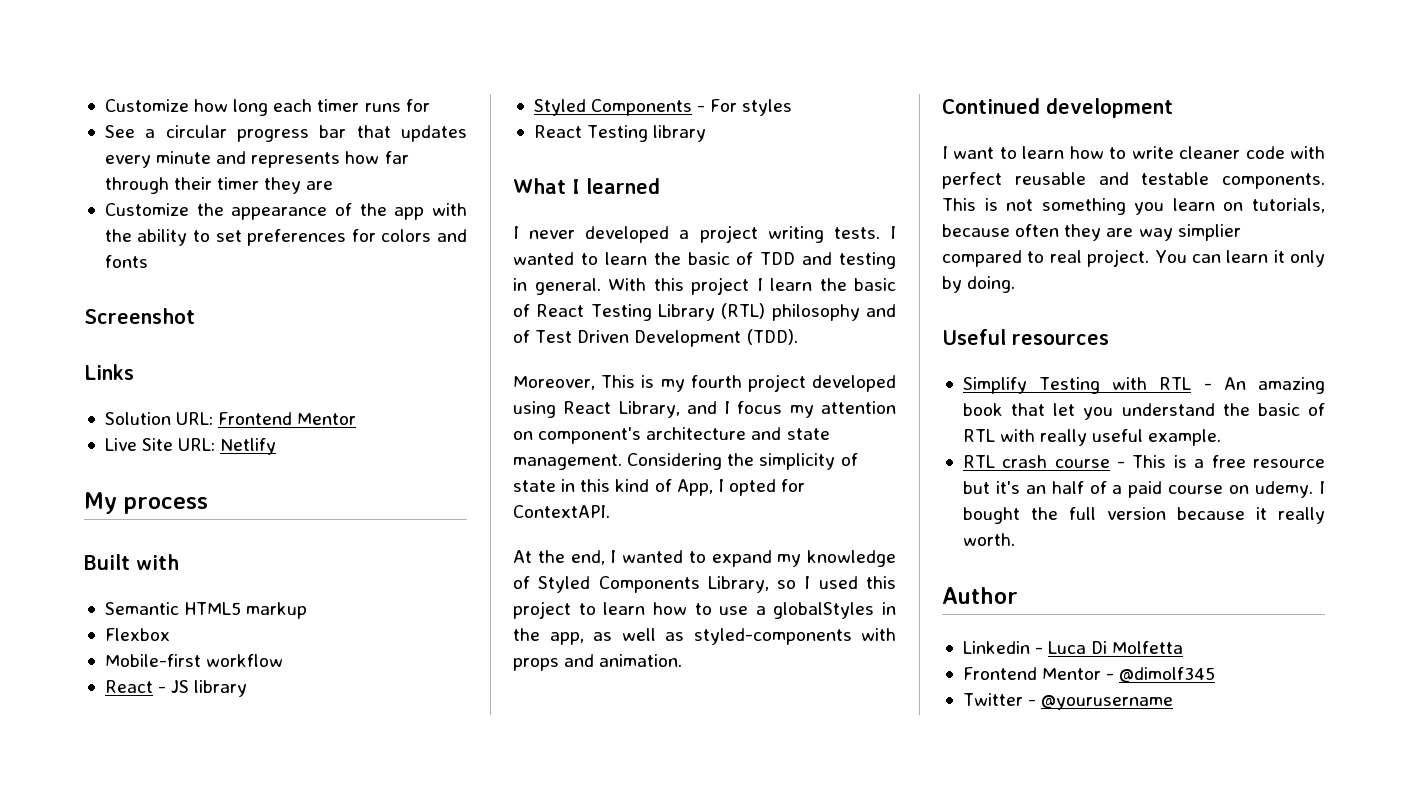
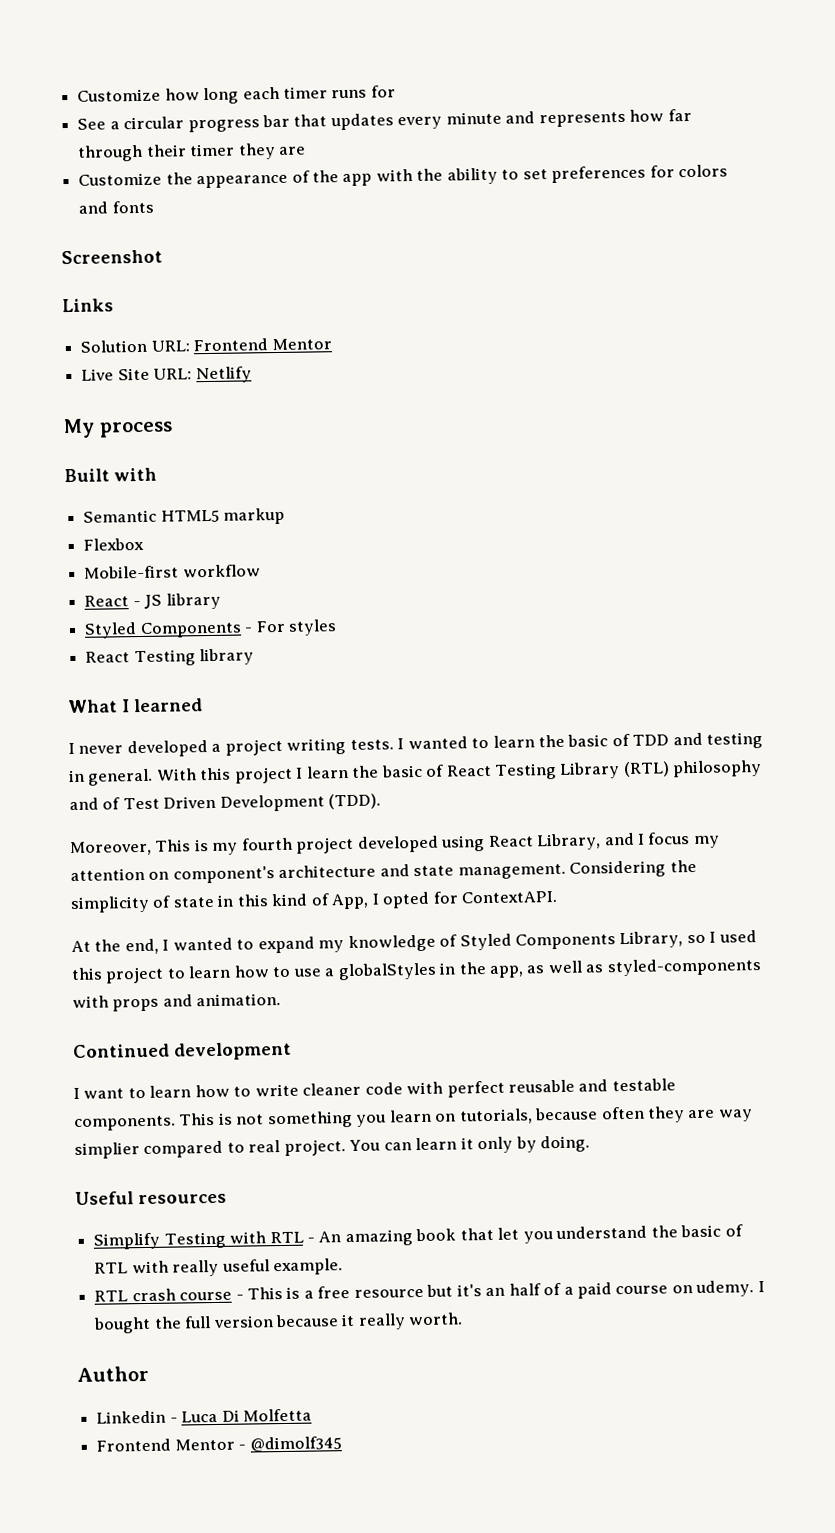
[962,693,1174,710] // Twitter - @yourusername -> (342, 1444) none

